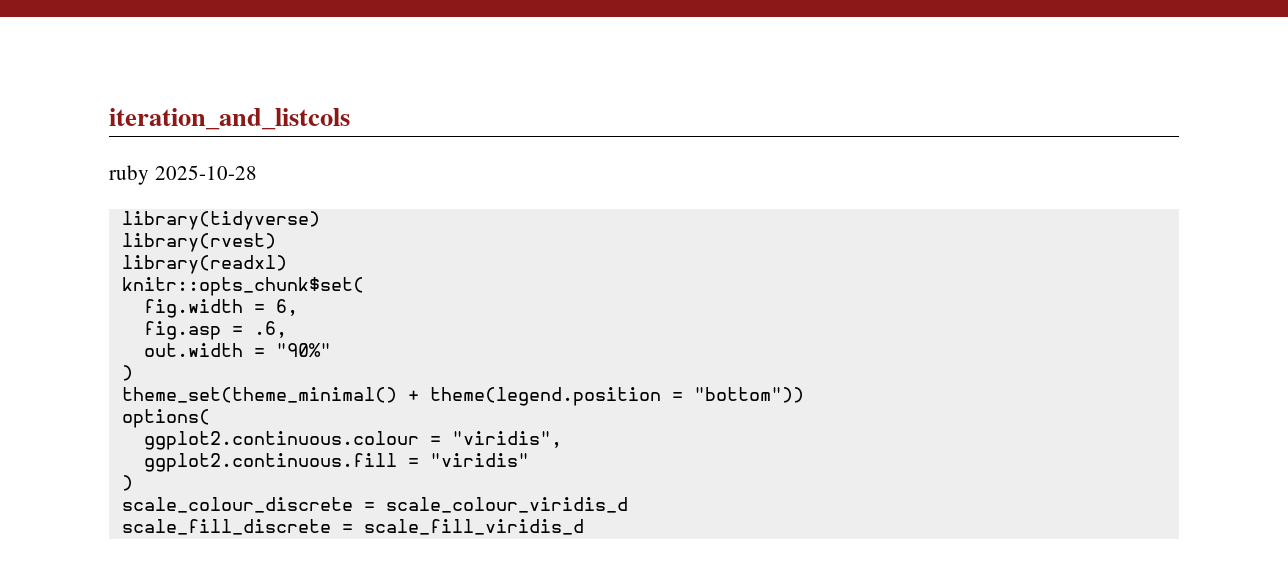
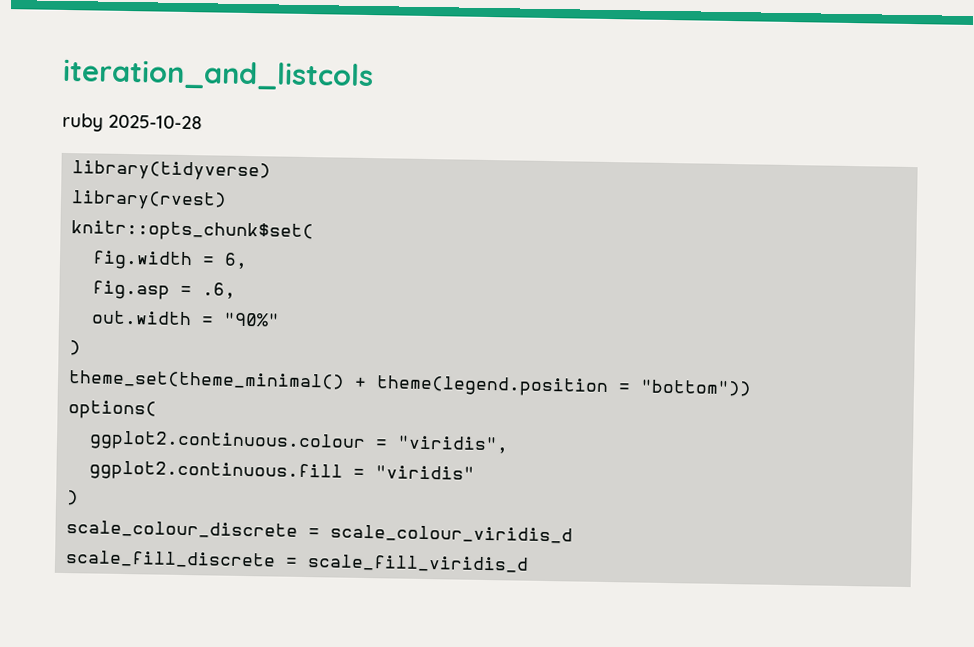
[121,255,287,274] // library(readxl) -> (228, 200) none

